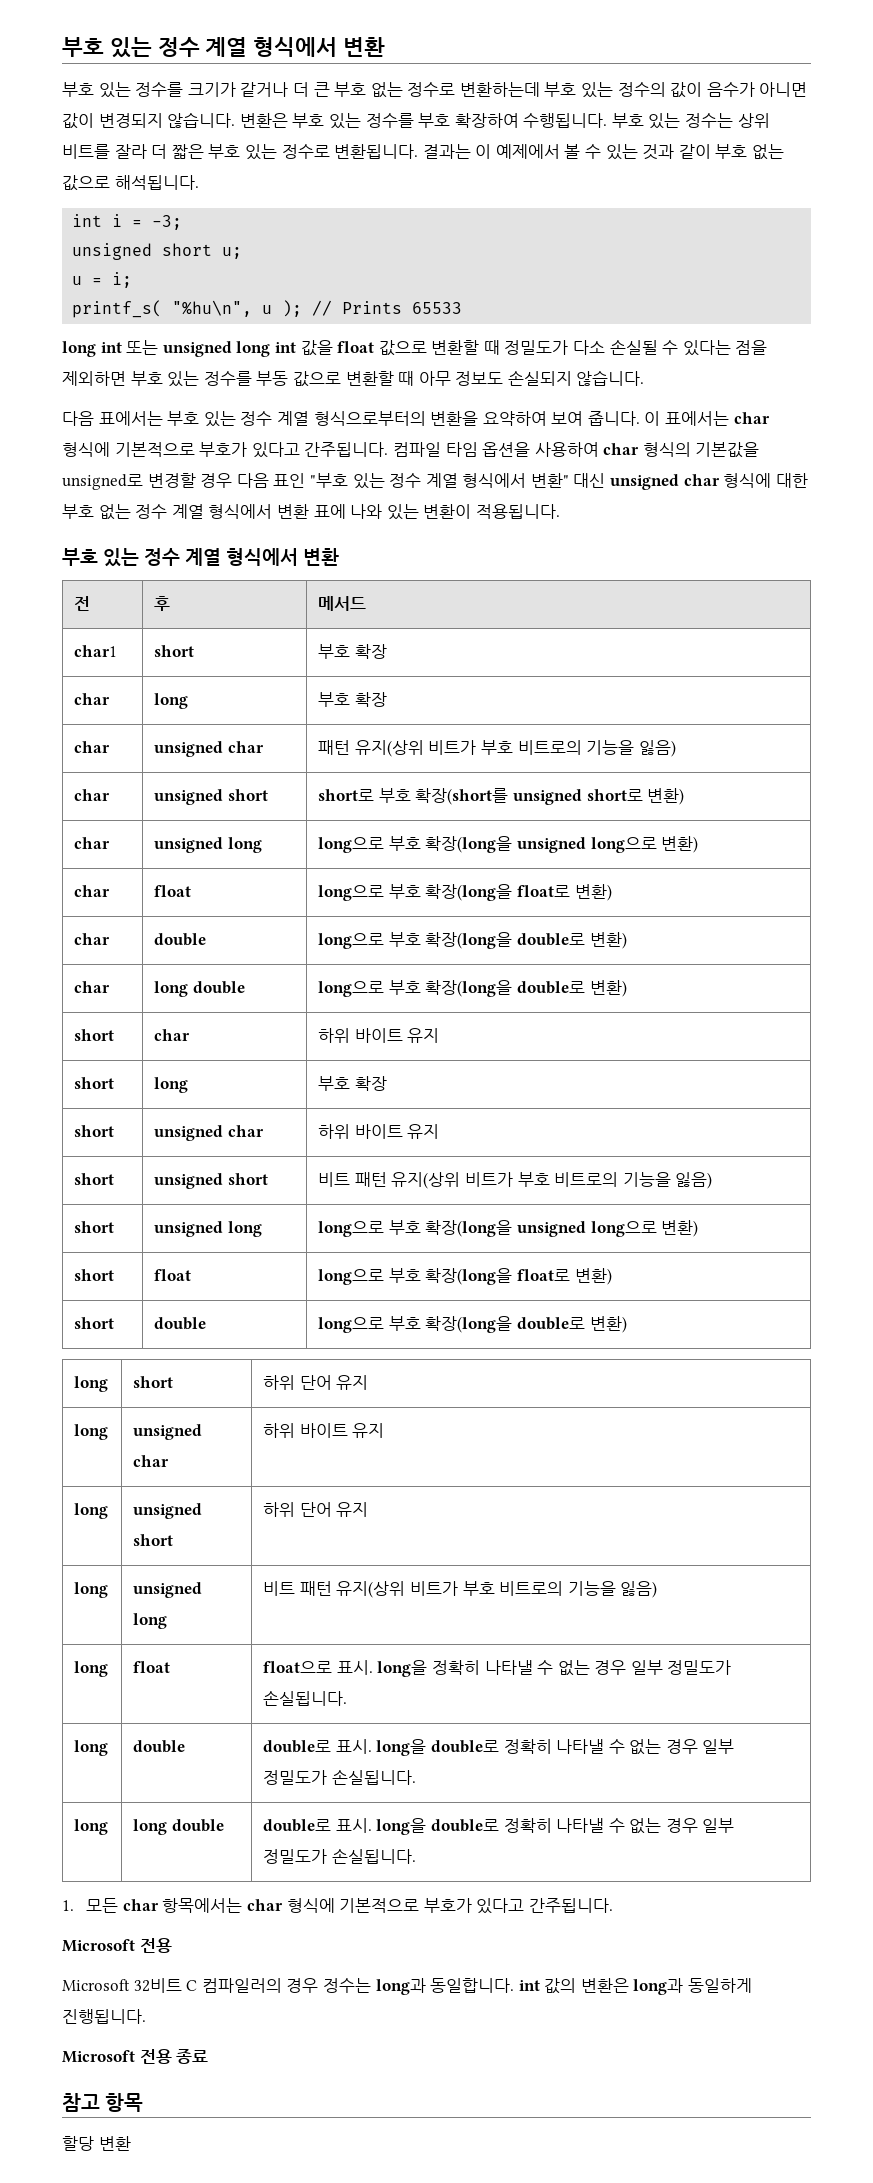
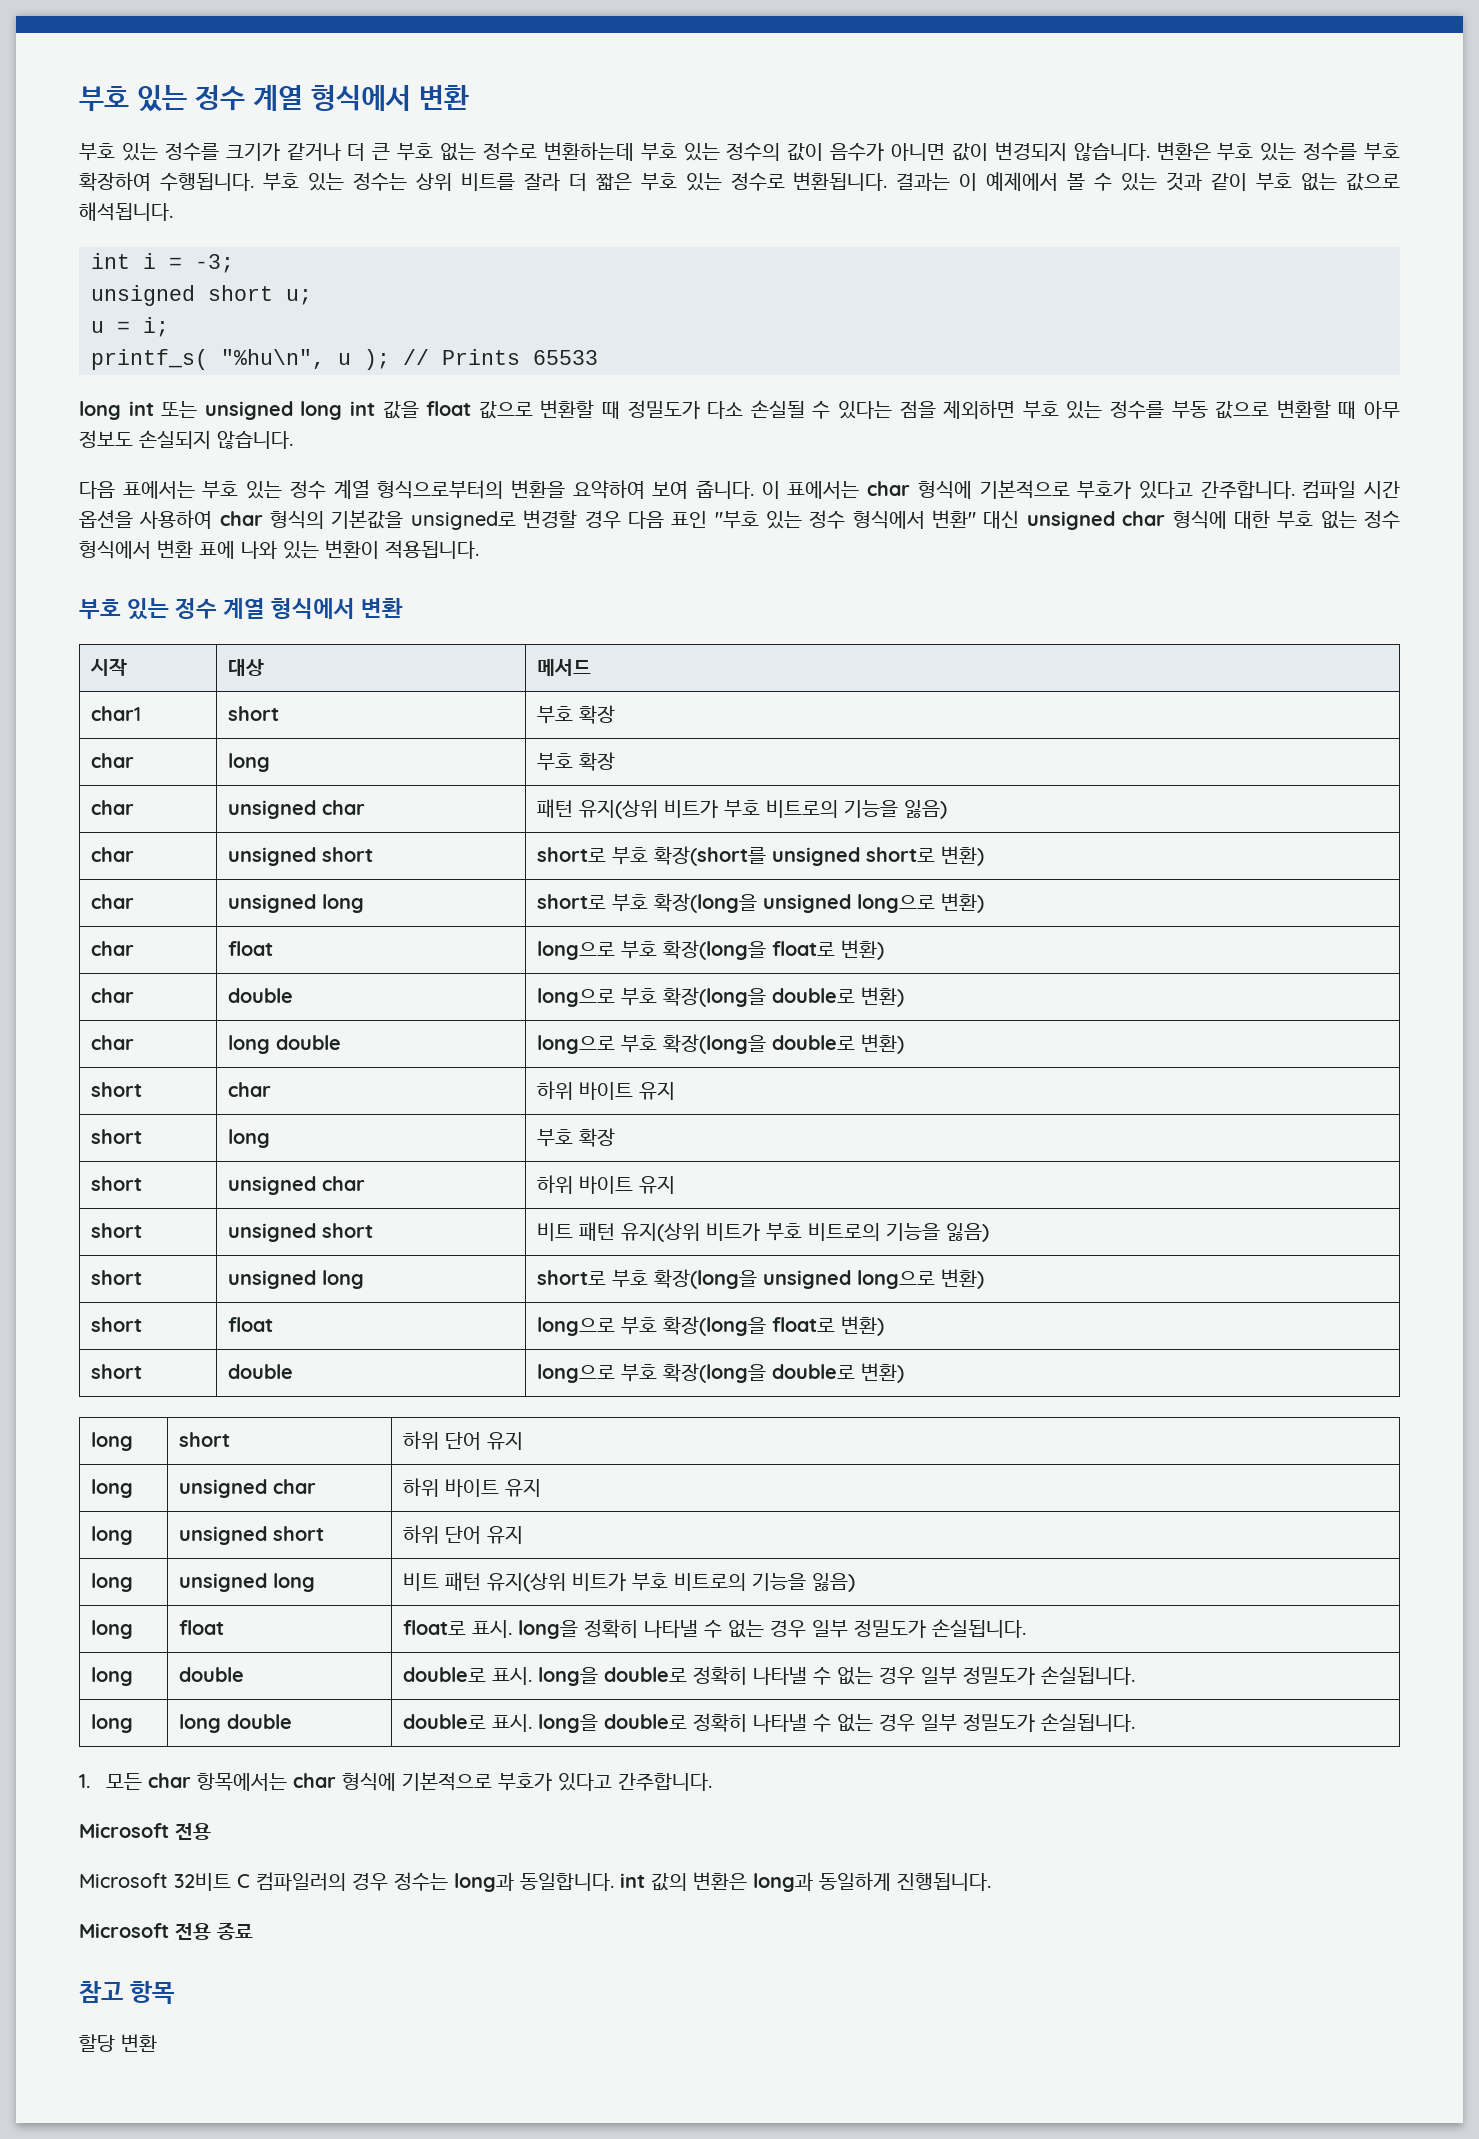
[304,442,478,457] 간주됩니다. 컴파일 타임 -> [1200,480,1401,500] 간주합니다. 컴파일 시간
[425,473,458,488] 계열 -> (846, 519) none
[171,504,204,519] 계열 -> (1400, 519) none
[74,596,91,611] [154,596,171,611] 전 | 후 -> [90,658,128,676] [228,659,265,676] 시작 | 대상
[318,837,385,853] long으로 -> [537,894,607,909] short로
[318,1221,385,1237] long으로 -> [537,1270,607,1285] short로
[263,1661,333,1673] float으로 -> [403,1620,467,1635] float로
[528,1898,613,1913] 간주됩니다. -> [617,1773,712,1791] 간주합니다.

